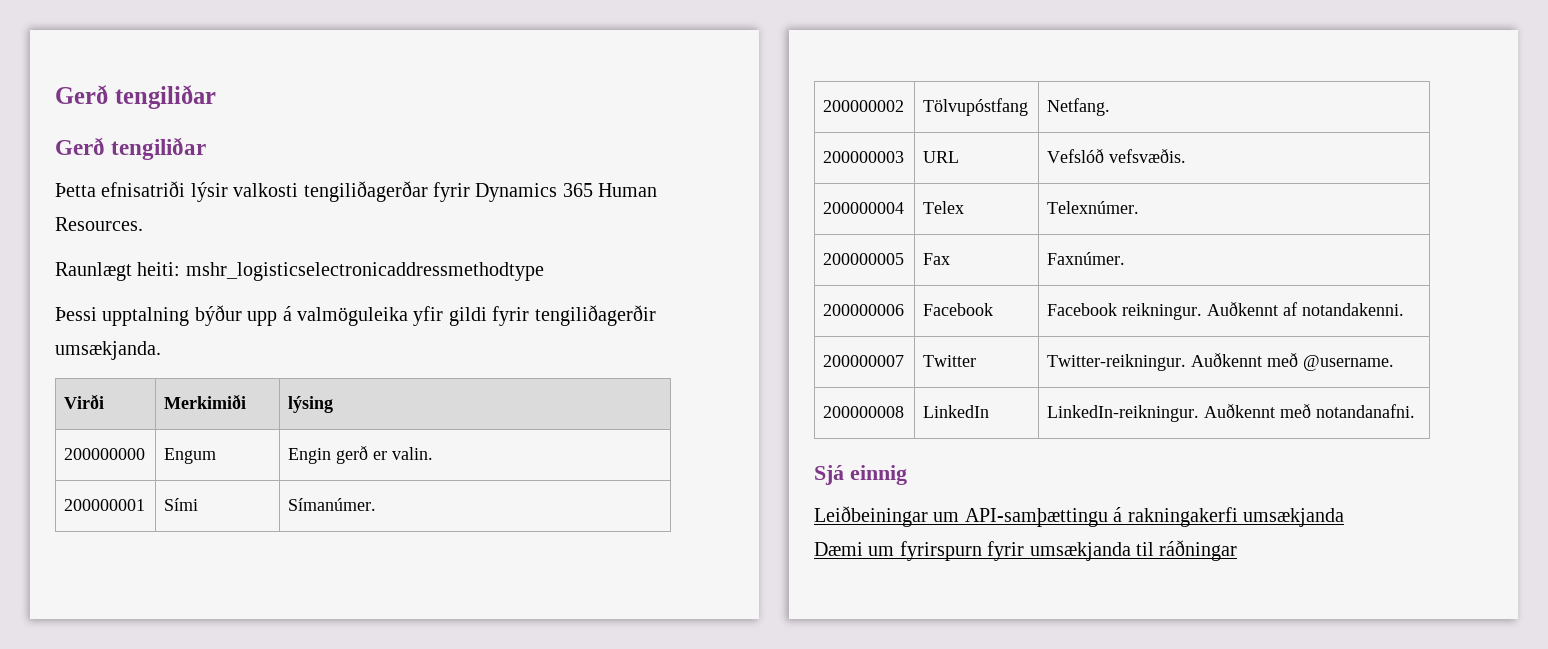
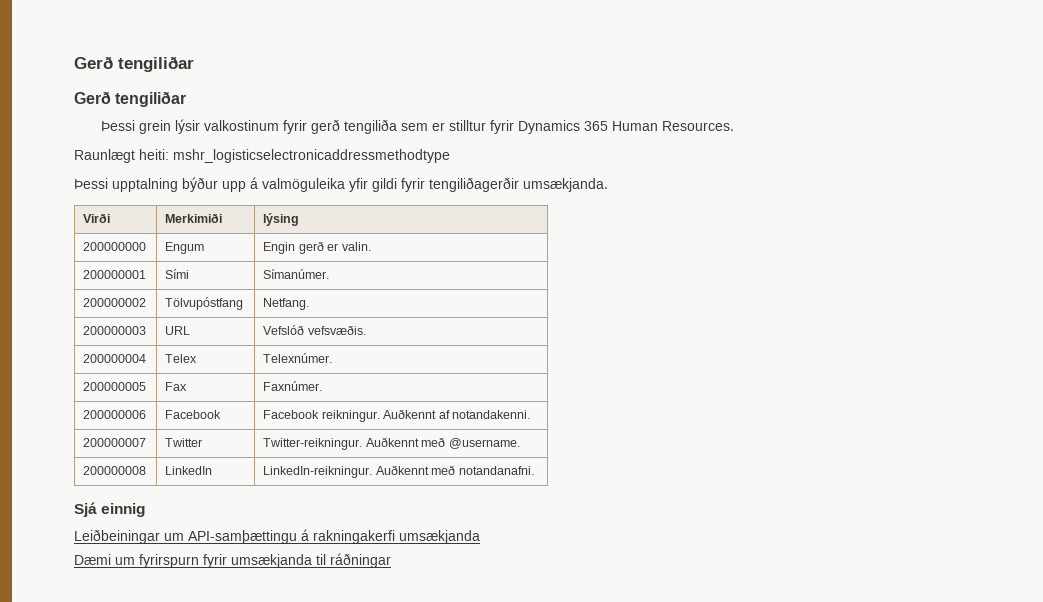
[55,181,428,202] Þetta efnisatriði lýsir valkosti tengiliðagerðar -> [100,119,486,134] Þessi grein lýsir valkostinum fyrir gerð tengiliða sem er stilltur

